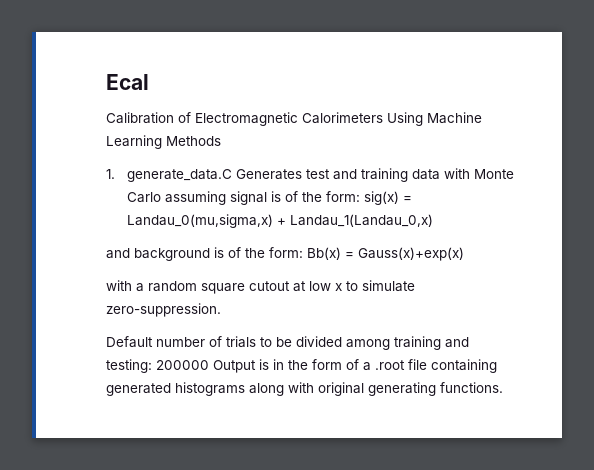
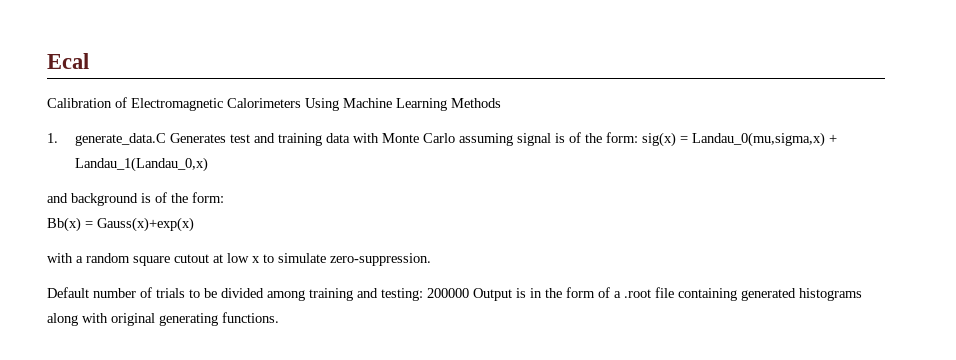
(303, 252) none -> (224, 197) //

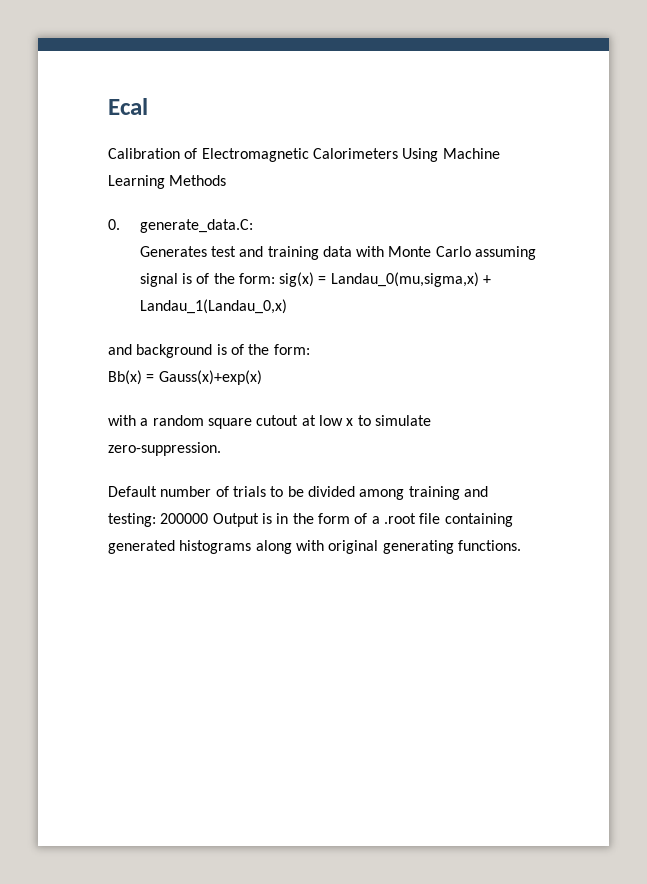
[47,133,167,146] 1. generate_data.C -> [108,219,253,233] 0. generate_data.C: //

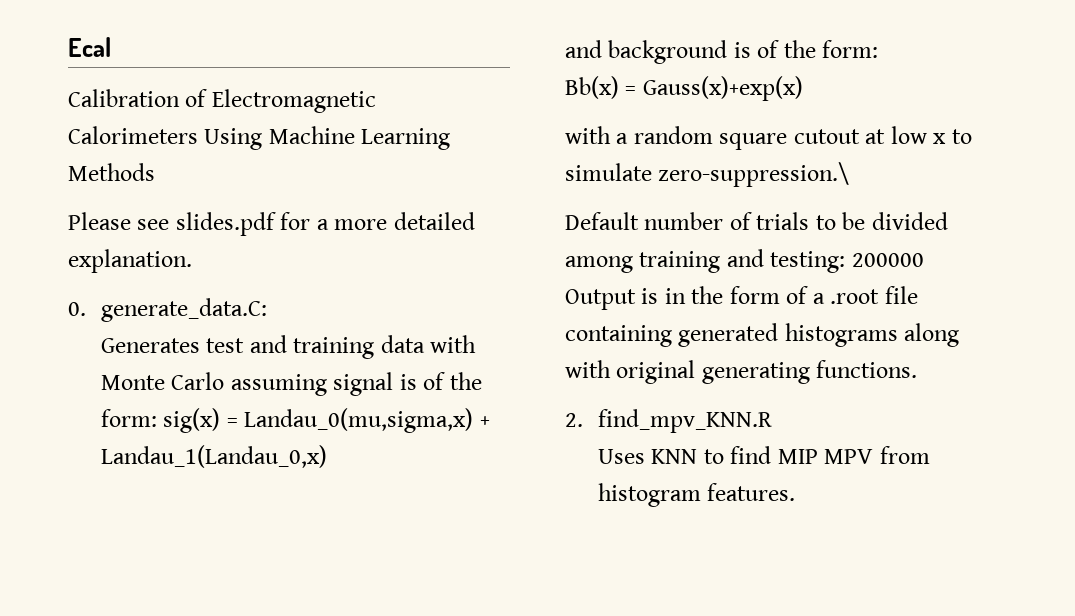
(227, 180) none -> [68,212,475,236] [68,249,192,273] // Please see slides.pdf for a more detailed explanation.
[108,442,221,456] zero-suppression. -> [658,162,850,187] zero-suppression.\
(209, 518) none -> (924, 260) //
(521, 545) none -> [565,409,772,433] [597,446,930,464] [597,483,796,507] // 2. find_mpv_KNN.R // Uses KNN to find MIP MPV from histogram features.

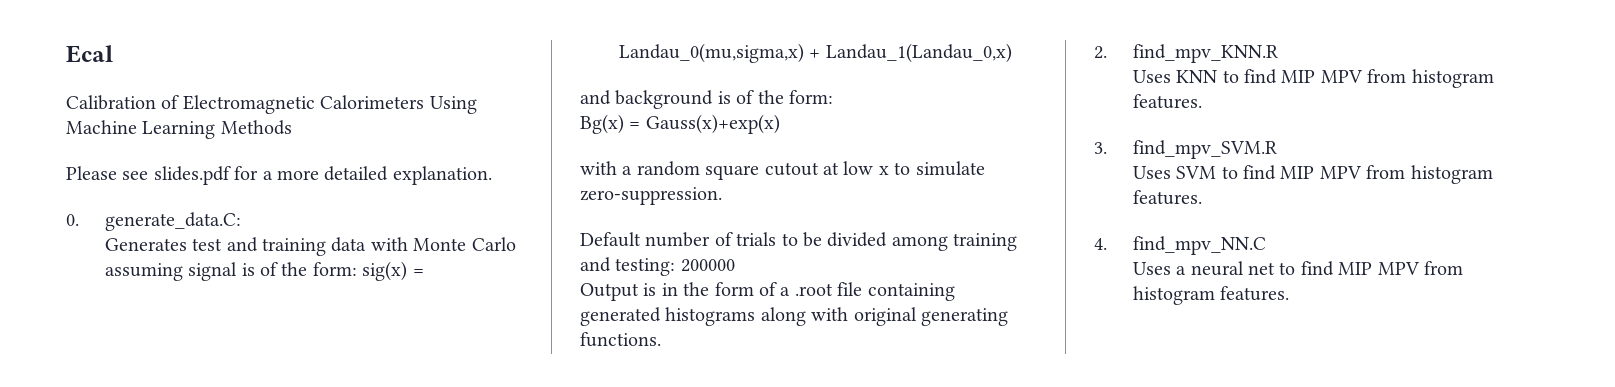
[565,76,619,99] Bb(x) -> [580,114,624,134] Bg(x)
[658,162,850,187] zero-suppression.\ -> [580,187,722,205] zero-suppression.
(796, 492) none -> [1094,140,1277,159] [1132,165,1493,184] [1132,190,1202,205] [1094,236,1266,255] [1132,261,1463,276] [1132,286,1290,305] // 3. find_mpv_SVM.R // Uses SVM to find MIP MPV from histogram features. // 4. find_mpv_NN.C // Uses a neural net to find MIP MPV from histogram features.

